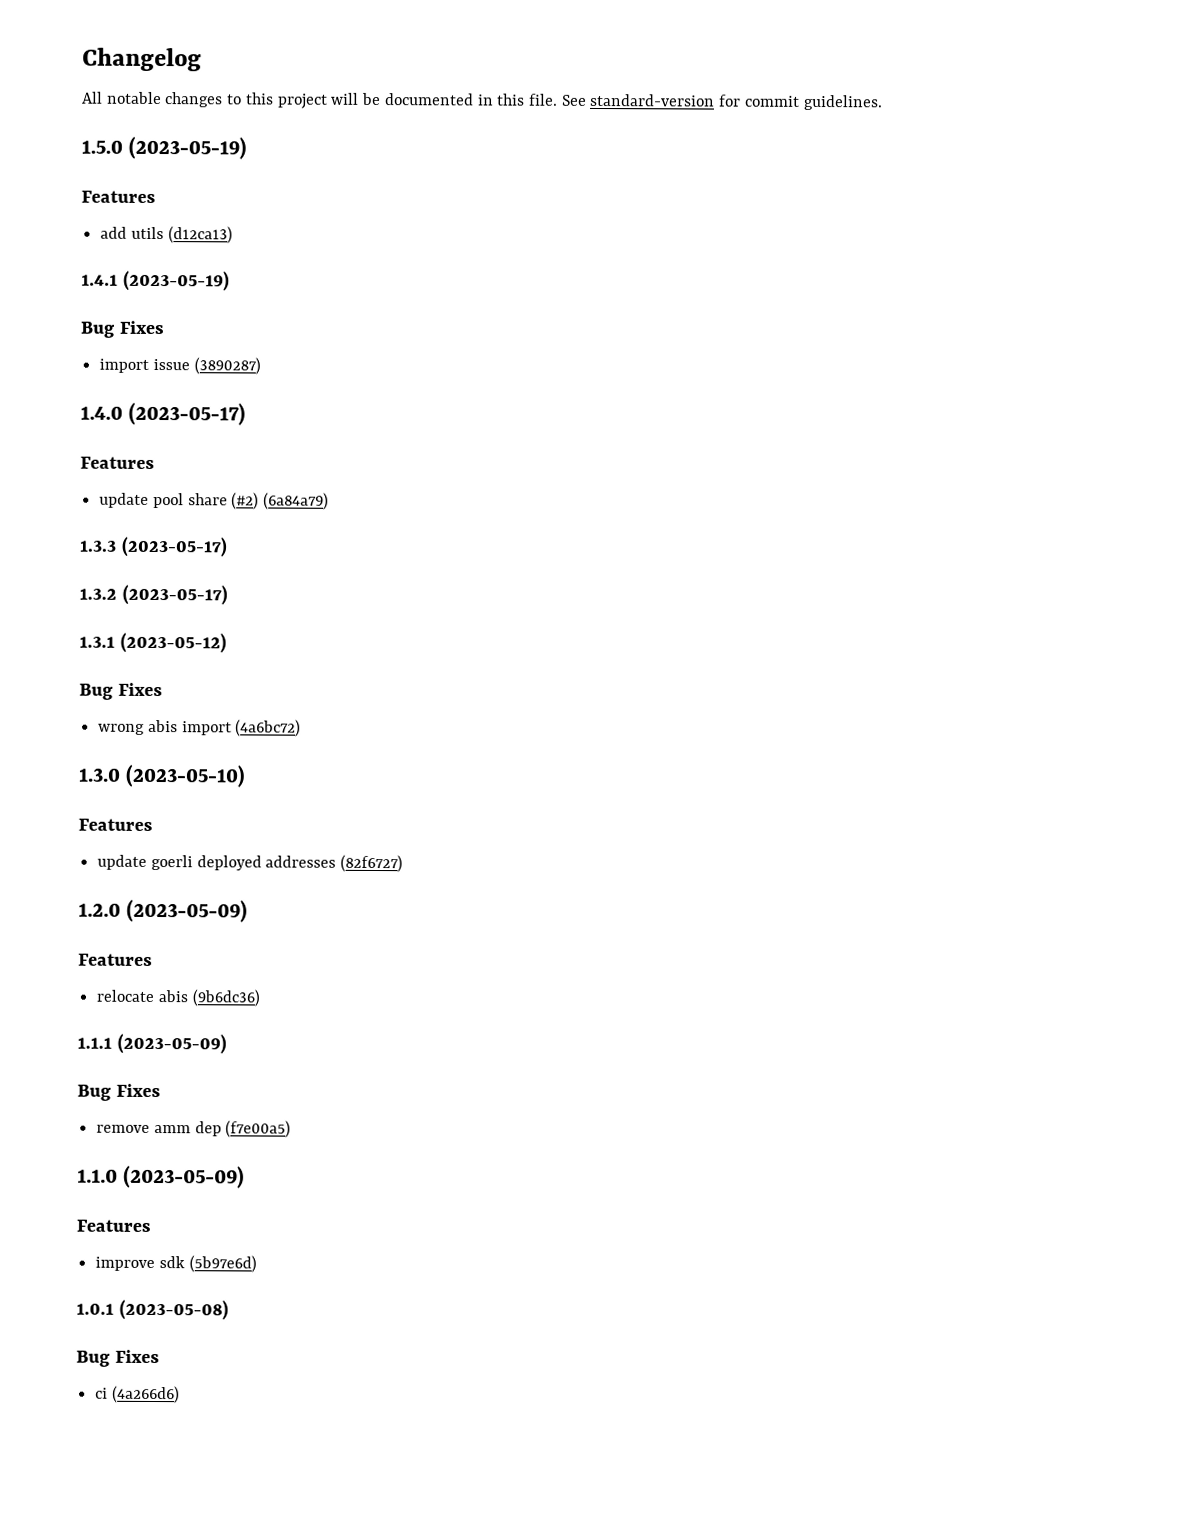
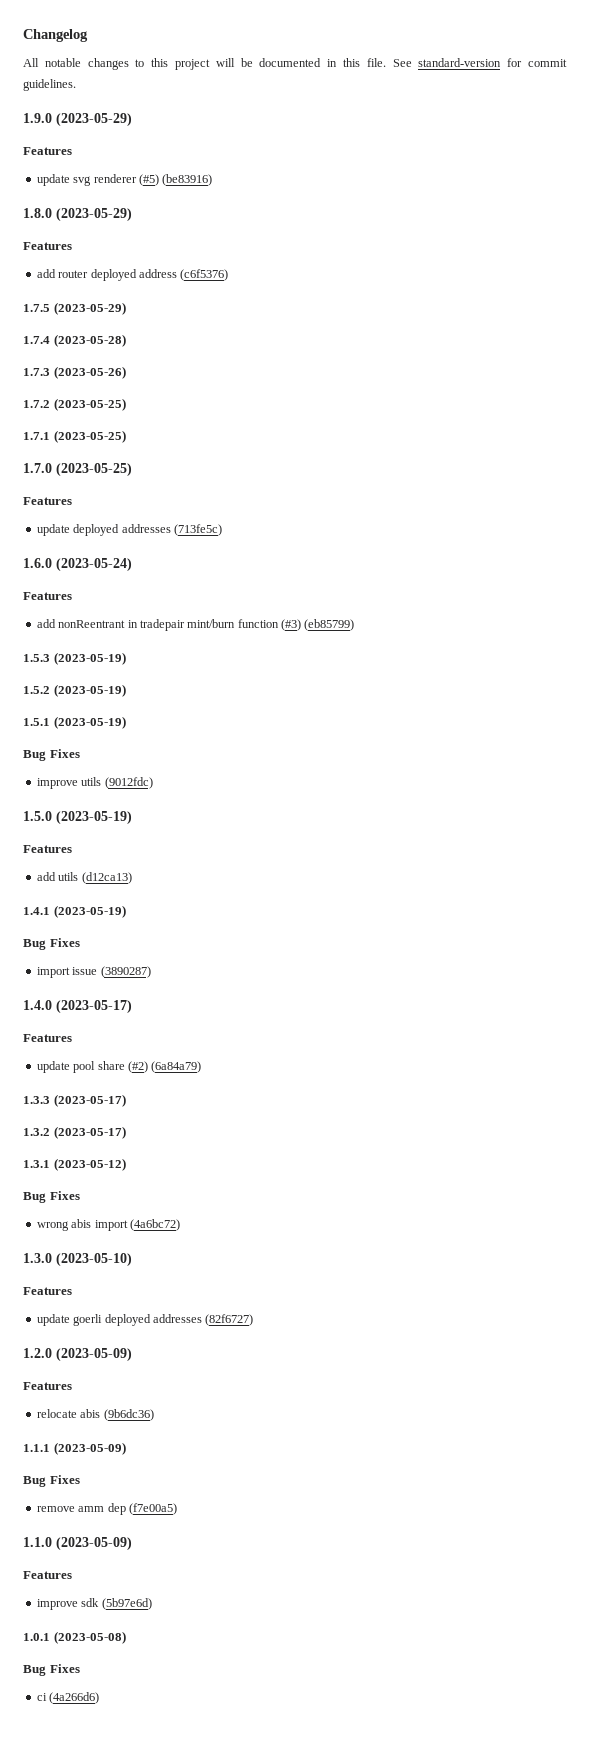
(883, 102) none -> [23,113,132,126] [23,147,72,155] [36,174,213,186] [23,208,132,221] [23,242,72,250] [36,269,229,281] [23,302,126,315] [23,334,126,347] [23,366,126,379] [23,398,126,411] [23,430,126,443] [23,463,132,476] [23,497,72,505] [36,524,222,536] [23,558,132,571] [23,592,72,600] [36,619,355,631] [23,652,126,665] [23,684,126,697] [23,716,126,729] [23,749,80,761] [36,777,153,789] // 1.9.0 (2023-05-29) // Features // update svg renderer (#5) (be83916) // 1.8.0 (2023-05-29) // Features // add router deployed address (c6f5376) // 1.7.5 (2023-05-29) // 1.7.4 (2023-05-28) // 1.7.3 (2023-05-26) // 1.7.2 (2023-05-25) // 1.7.1 (2023-05-25) // 1.7.0 (2023-05-25) // Features // update deployed addresses (713fe5c) // 1.6.0 (2023-05-24) // Features // add nonReentrant in tradepair mint/burn function (#3) (eb85799) // 1.5.3 (2023-05-19) // 1.5.2 (2023-05-19) // 1.5.1 (2023-05-19) // Bug Fixes // improve utils (9012fdc)

